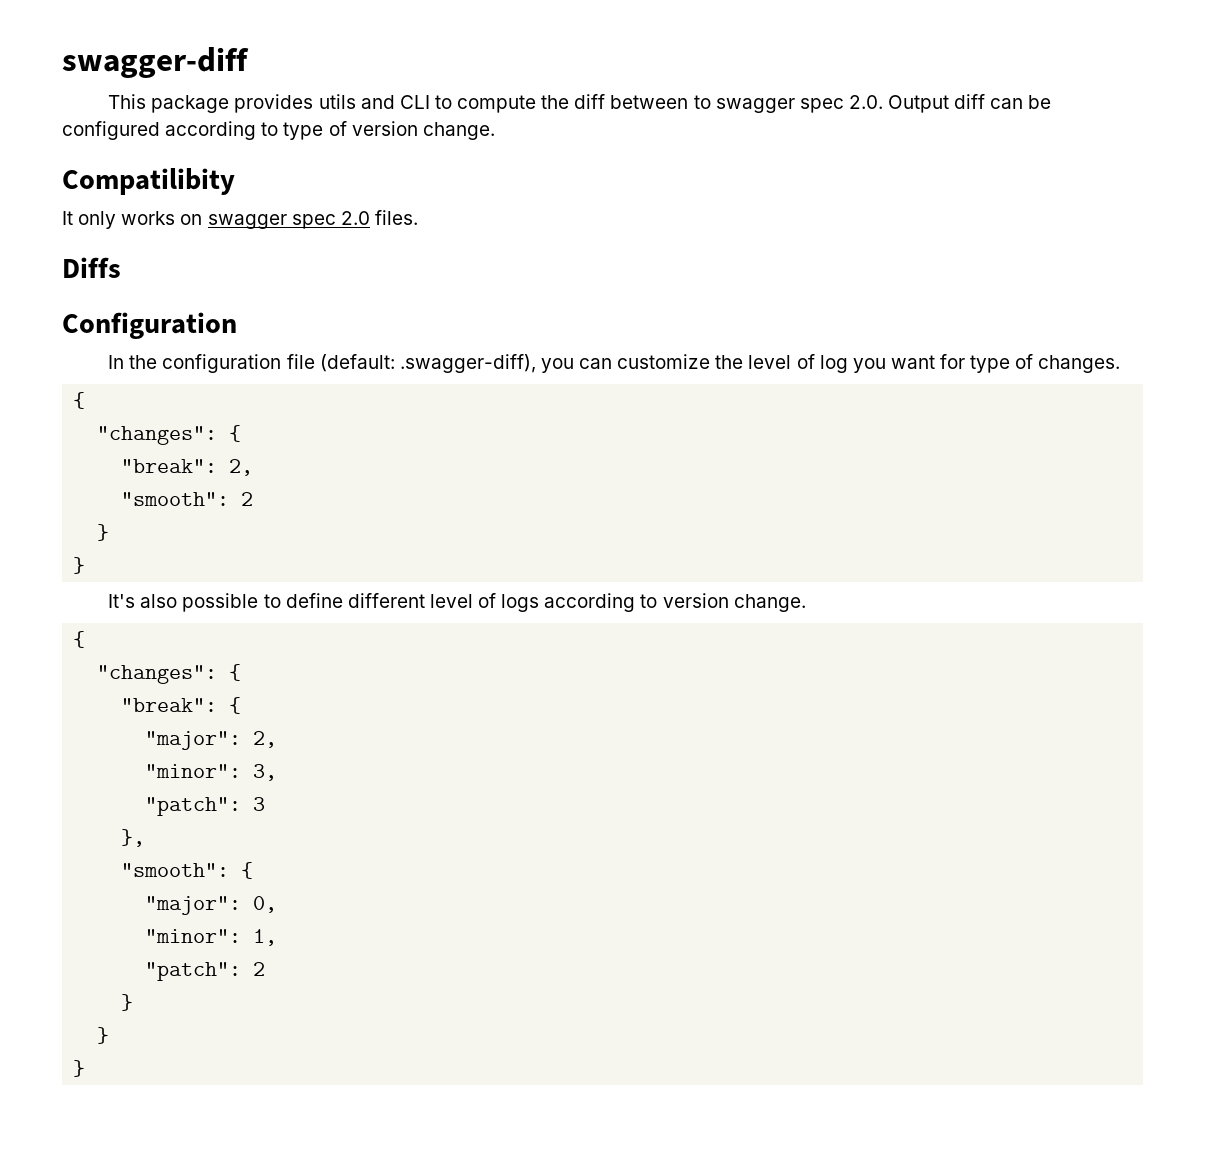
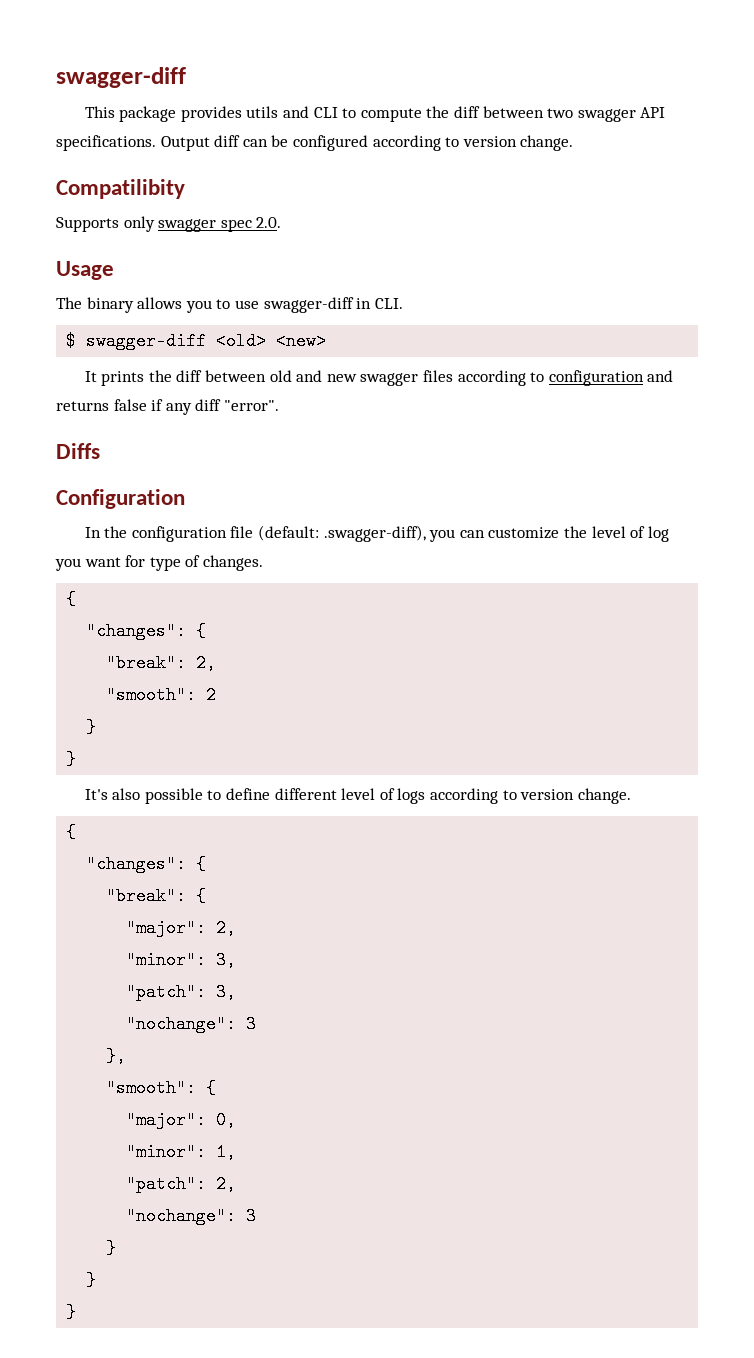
[693,95,883,113] to swagger spec 2.0. -> [547,107,666,122] [56,135,156,151] two swagger API specifications.
[283,121,347,140] type of -> (460, 142) none
[62,210,418,229] It only works on swagger spec 2.0 files. -> [56,216,282,232] [56,261,114,280] [56,297,403,313] [66,332,327,350] [84,370,674,386] [56,399,279,415] Supports only swagger spec 2.0. // Usage // The binary allows you to use swagger-diff in CLI. // $ swagger-diff <old> <new> // It prints the diff between old and new swagger files according to configuration and returns false if any diff "error".
(242, 806) none -> [216,983,237,1001] [126,1015,237,1033] 3, // "nochange":
[253,962,266,976] 2 -> [216,1175,237,1193] [126,1207,257,1225] 2, // "nochange": 3

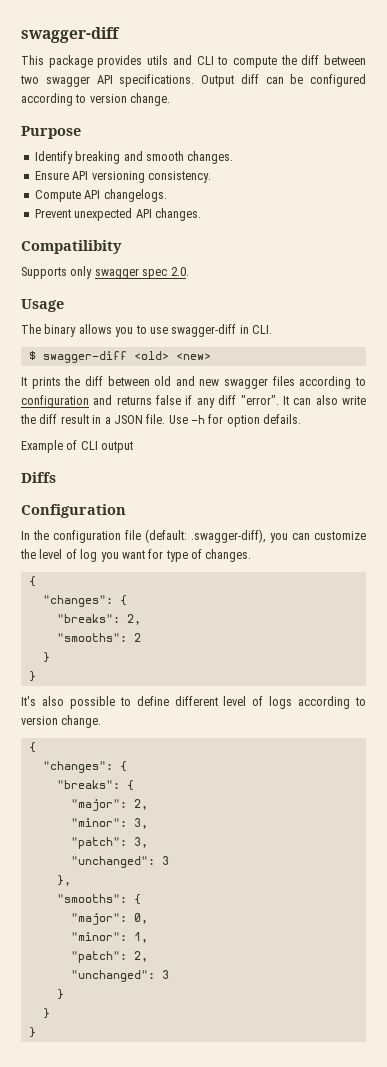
(574, 143) none -> [21,126,81,139] [34,151,234,164] [34,171,211,183] [34,189,167,202] [34,208,201,221] // Purpose // Identify breaking and smooth changes. // Ensure API versioning consistency. // Compute API changelogs. // Prevent unexpected API changes.
(279, 405) none -> [282,395,367,405] [20,414,302,427] [21,440,134,453] It can also write the diff result in a JSON file. Use -h for option defails. // Example of CLI output
[106,654,217,672] [106,686,197,704] "break": 2, // "smooth": -> [56,614,141,625] [56,633,127,642] "breaks": 2, // "smooths":
[106,887,187,905] "break": -> [56,780,120,789] "breaks":
[126,1015,237,1033] "nochange": -> [70,856,155,868] "unchanged":
[106,1079,197,1097] "smooth": -> [56,894,127,903] "smooths":
[126,1207,237,1225] "nochange": -> [70,970,155,982] "unchanged":

